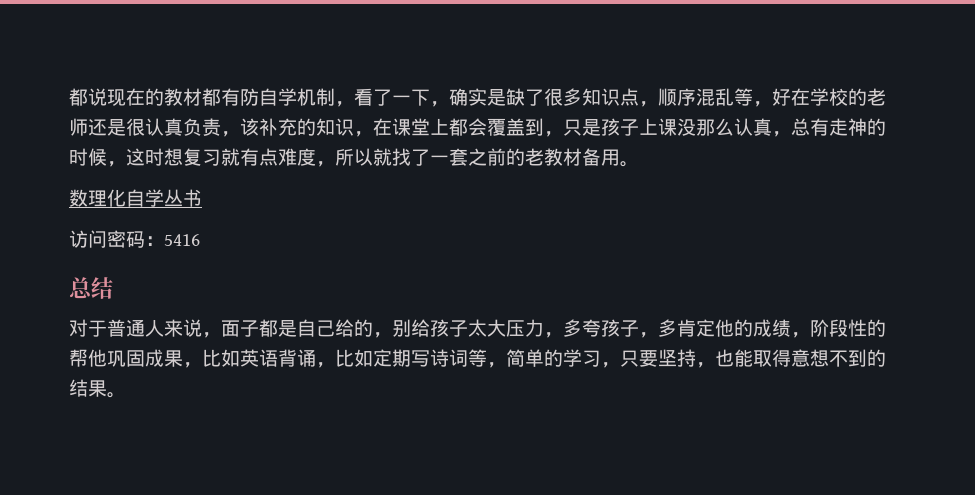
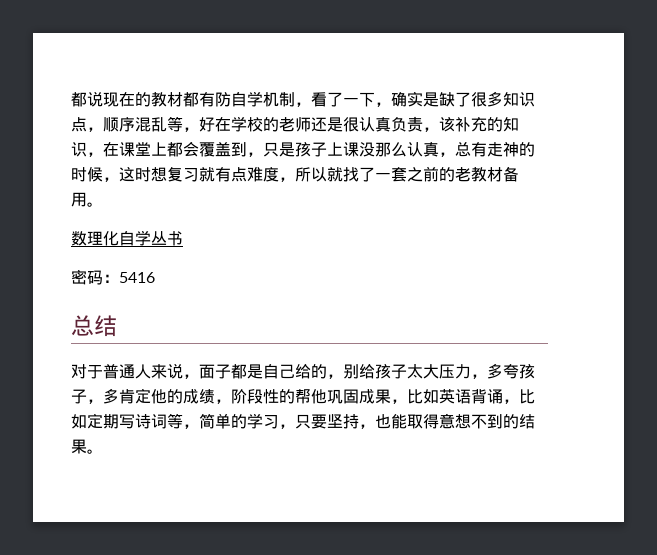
[69,230,107,248] 访问 -> (183, 238) none

